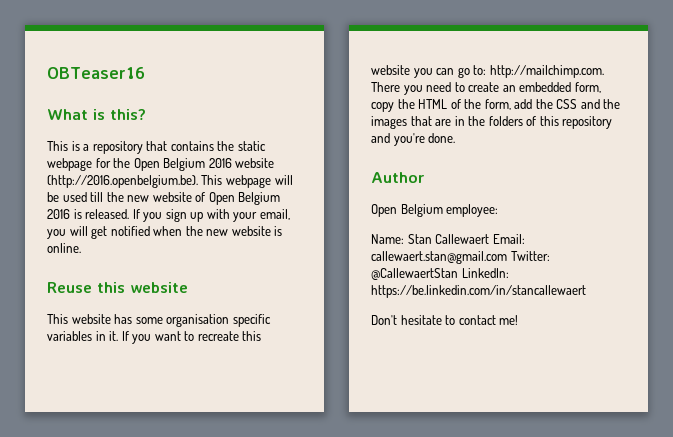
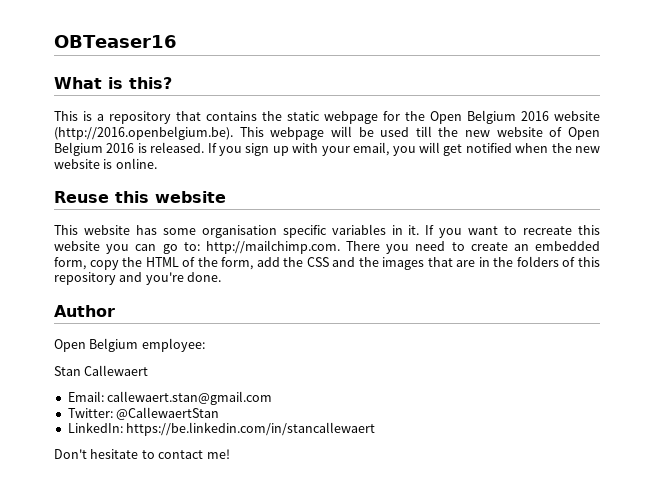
[371,234,404,244] Name: -> (205, 345) none
(490, 239) none -> (149, 370) //
(507, 257) none -> (273, 398) //
(458, 274) none -> (220, 413) //

